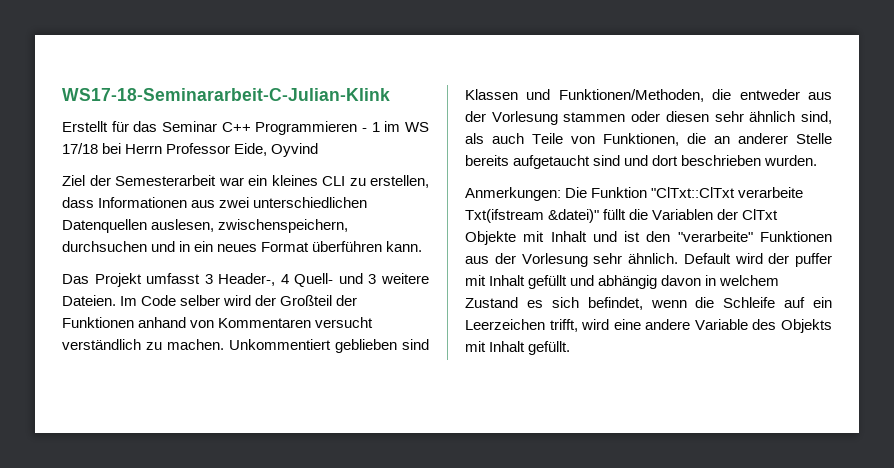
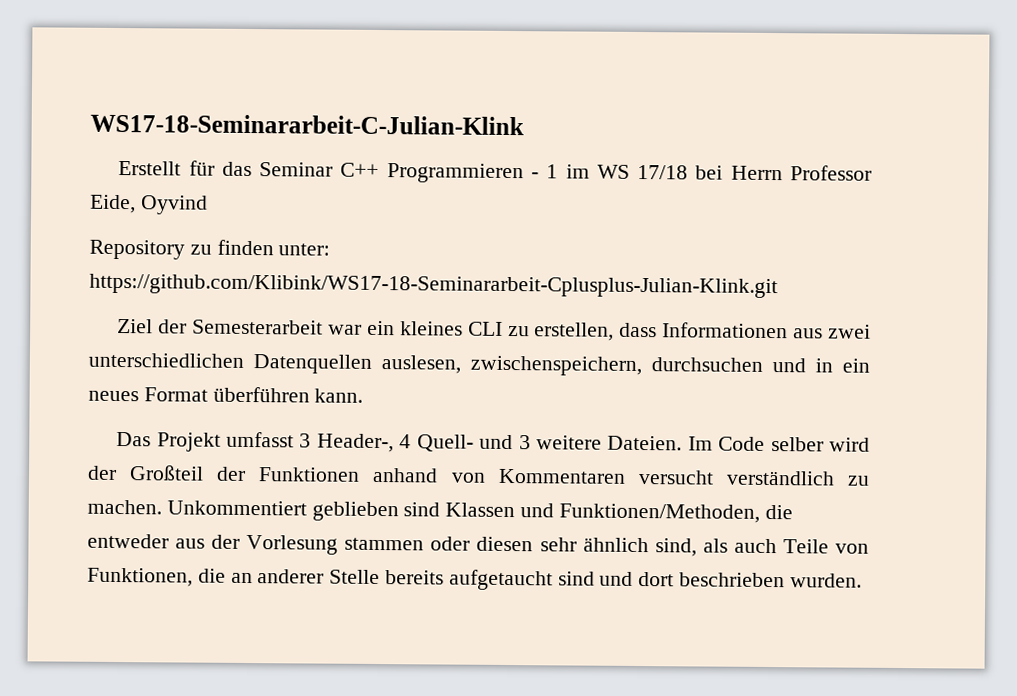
(319, 150) none -> [89,239,331,260] [89,273,778,299] // Repository zu finden unter: https://github.com/Klibink/WS17-18-Seminararbeit-Cplusplus-Julian-Klink.git
[465,187,804,201] [465,209,779,223] [465,231,832,245] [465,253,832,267] [465,275,780,289] [465,297,832,310] [465,319,832,333] [465,341,571,355] // Anmerkungen: Die Funktion "ClTxt::ClTxt verarbeite Txt(ifstream &datei)" füllt die Variablen der ClTxt Objekte mit Inhalt und ist den "verarbeite" Funktionen aus der Vorlesung sehr ähnlich. Default wird der puffer mit Inhalt gefüllt und abhängig davon in welchem Zustand es sich befindet, wenn die Schleife auf ein Leerzeichen trifft, wird eine andere Variable des Objekts mit Inhalt gefüllt. -> (862, 580) none

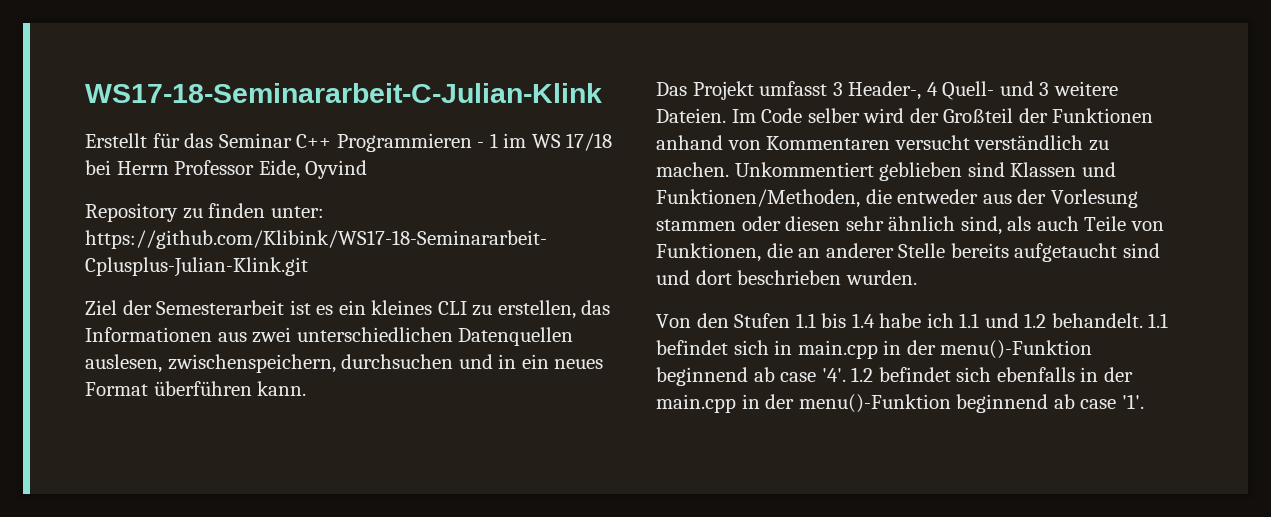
[327,324,362,335] war -> [289,300,334,315] ist es
[619,322,658,338] dass -> [581,300,611,315] das
(862, 580) none -> [656,313,1169,328] [656,340,1093,359] [656,367,1133,386] [656,394,1144,413] // Von den Stufen 1.1 bis 1.4 habe ich 1.1 und 1.2 behandelt. 1.1 befindet sich in main.cpp in der menu()-Funktion beginnend ab case '4'. 1.2 befindet sich ebenfalls in der main.cpp in der menu()-Funktion beginnend ab case '1'.

